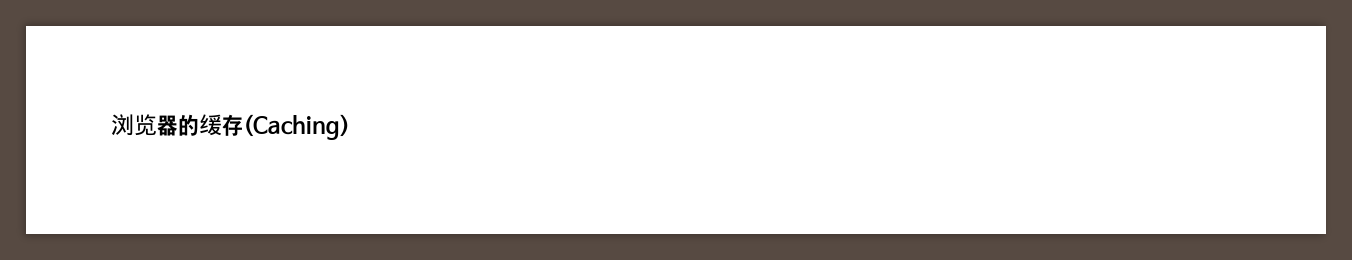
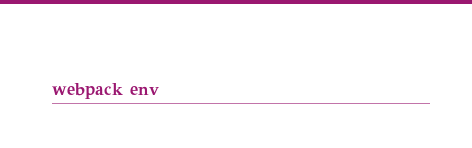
[111,114,350,140] 浏览器的缓存(Caching) -> [52,83,159,99] webpack env

